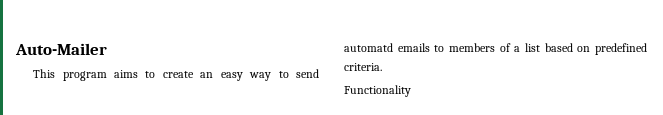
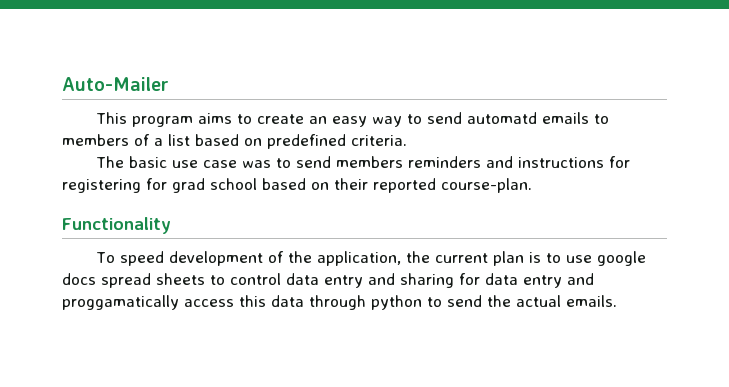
[344,85,411,97] Functionality -> [96,156,631,168] [62,178,532,193] [62,217,171,234] [96,251,647,266] [62,273,594,288] [62,295,617,310] The basic use case was to send members reminders and instructions for registering for grad school based on their reported course-plan. // Functionality // To speed development of the application, the current plan is to use google docs spread sheets to control data entry and sharing for data entry and proggamatically access this data through python to send the actual emails.

